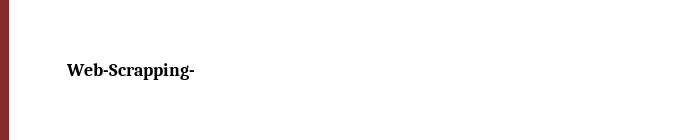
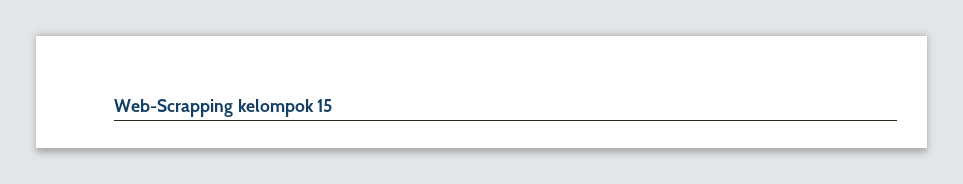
[66,63,195,80] Web-Scrapping- -> [114,99,333,117] Web-Scrapping kelompok 15

